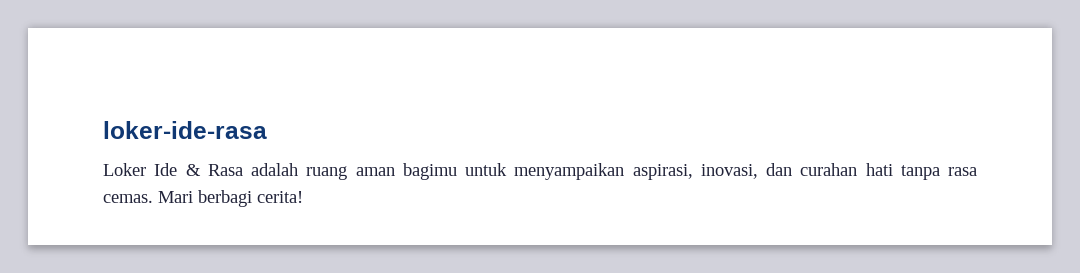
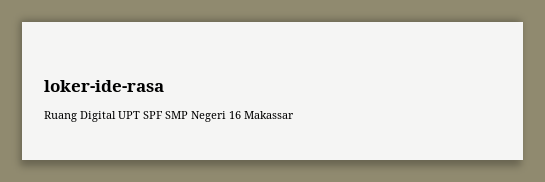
[103,163,977,180] [103,190,303,207] Loker Ide & Rasa adalah ruang aman bagimu untuk menyampaikan aspirasi, inovasi, dan curahan hati tanpa rasa cemas. Mari berbagi cerita! -> [44,111,294,122] Ruang Digital UPT SPF SMP Negeri 16 Makassar

